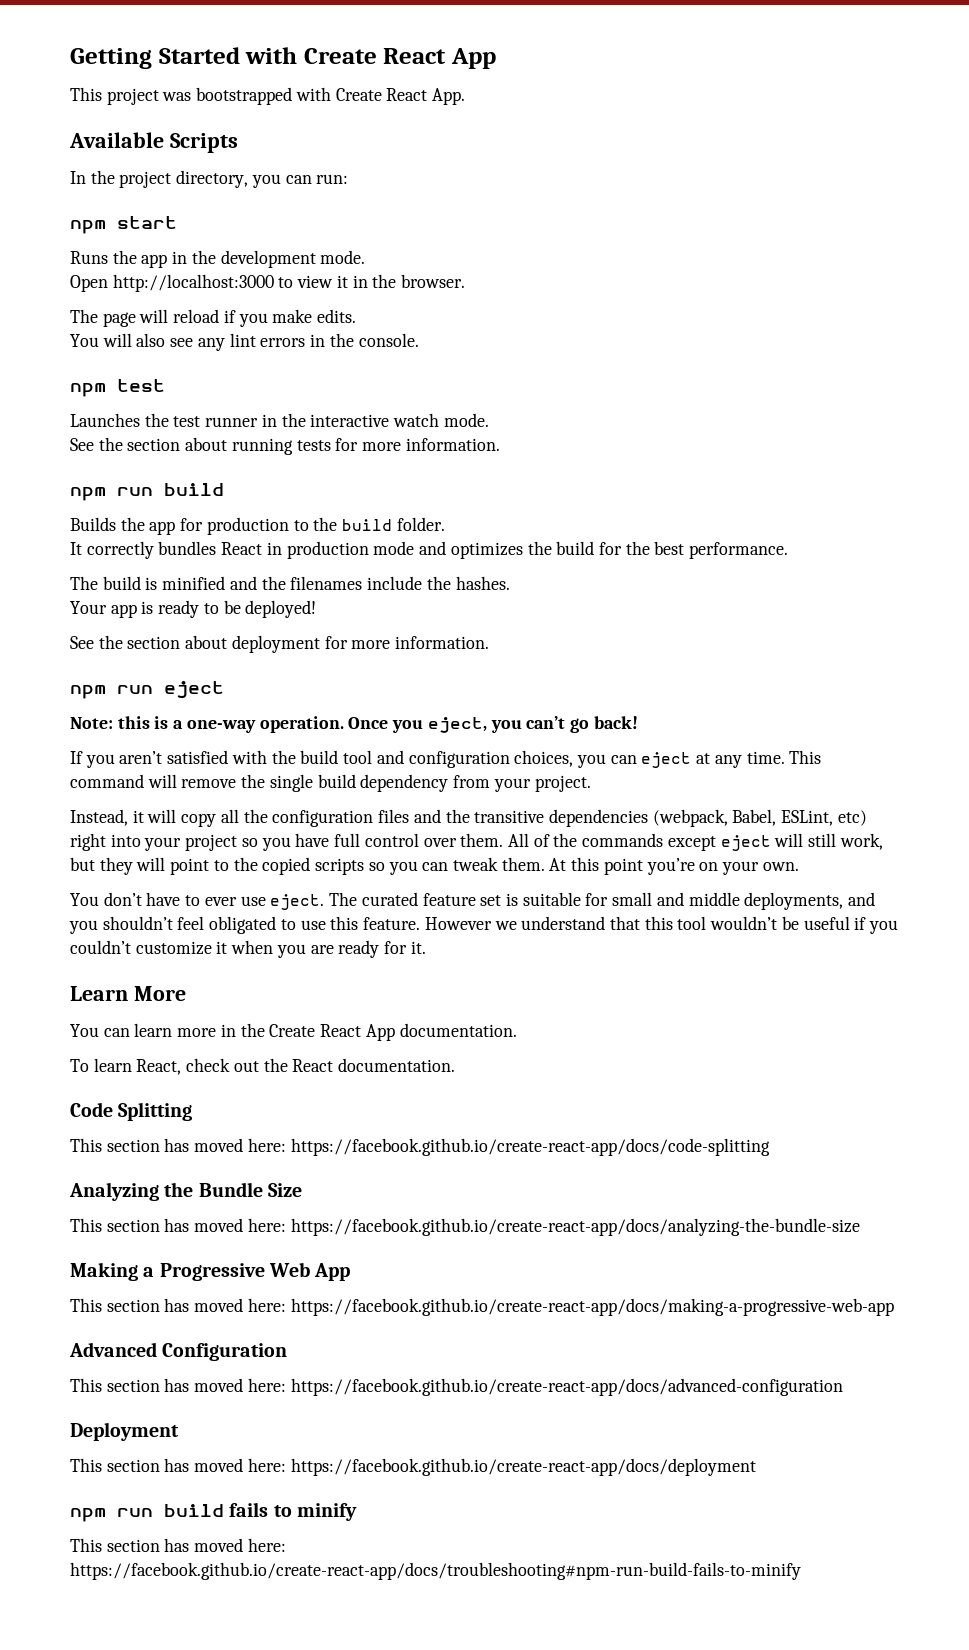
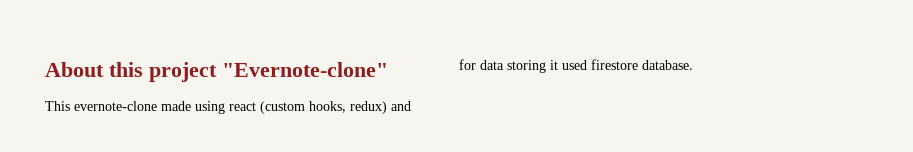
[70,47,497,69] [70,87,466,105] [69,132,238,153] [70,170,349,188] [70,216,177,234] [70,250,366,268] [70,274,466,292] [70,309,357,327] [70,333,419,351] [70,379,165,397] [70,413,489,427] [70,437,500,455] [70,483,224,501] [70,517,445,535] [70,541,789,559] [70,576,510,590] [70,600,317,618] [70,635,490,653] [70,681,224,699] [70,716,638,733] [70,750,822,768] [70,774,591,792] [70,809,867,827] [70,833,883,851] [70,857,799,875] [70,892,876,910] [69,916,899,934] [70,940,426,958] [70,986,186,1001] [70,1023,517,1041] [70,1058,456,1075] [70,1102,193,1121] [70,1138,770,1156] [69,1182,302,1201] [70,1218,860,1236] [70,1262,351,1281] [70,1298,894,1316] [69,1342,288,1361] [70,1378,843,1396] [70,1422,179,1441] [70,1458,756,1476] [70,1502,357,1522] [70,1538,286,1552] [70,1562,801,1580] Getting Started with Create React App // This project was bootstrapped with Create React App. // Available Scripts // In the project directory, you can run: // npm start // Runs the app in the development mode. // Open http://localhost:3000 to view it in the browser. // The page will reload if you make edits. // You will also see any lint errors in the console. // npm test // Launches the test runner in the interactive watch mode. // See the section about running tests for more information. // npm run build // Builds the app for production to the build folder. // It correctly bundles React in production mode and optimizes the build for the best performance. // The build is minified and the filenames include the hashes. // Your app is ready to be deployed! // See the section about deployment for more information. // npm run eject // Note: this is a one-way operation. Once you eject, you can’t go back! // If you aren’t satisfied with the build tool and configuration choices, you can eject at any time. This command will remove the single build dependency from your project. // Instead, it will copy all the configuration files and the transitive dependencies (webpack, Babel, ESLint, etc) right into your project so you have full control over them. All of the commands except eject will still work, but they will point to the copied scripts so you can tweak them. At this point you’re on your own. // You don’t have to ever use eject. The curated feature set is suitable for small and middle deployments, and you shouldn’t feel obligated to use this feature. However we understand that this tool wouldn’t be useful if you couldn’t customize it when you are ready for it. // Learn More // You can learn more in the Create React App documentation. // To learn React, check out the React documentation. // Code Splitting // This section has moved here: https://facebook.github.io/create-react-app/docs/code-splitting // Analyzing the Bundle Size // This section has moved here: https://facebook.github.io/create-react-app/docs/analyzing-the-bundle-size // Making a Progressive Web App // This section has moved here: https://facebook.github.io/create-react-app/docs/making-a-progressive-web-app // Advanced Configuration // This section has moved here: https://facebook.github.io/create-react-app/docs/advanced-configuration // Deployment // This section has moved here: https://facebook.github.io/create-react-app/docs/deployment // npm run build fails to minify // This section has moved here: https://facebook.github.io/create-react-app/docs/troubleshooting#npm-run-build-fails-to-minify -> [45,62,388,82] [45,101,411,114] [459,59,693,73] About this project "Evernote-clone" // This evernote-clone made using react (custom hooks, redux) and for data storing it used firestore database.

